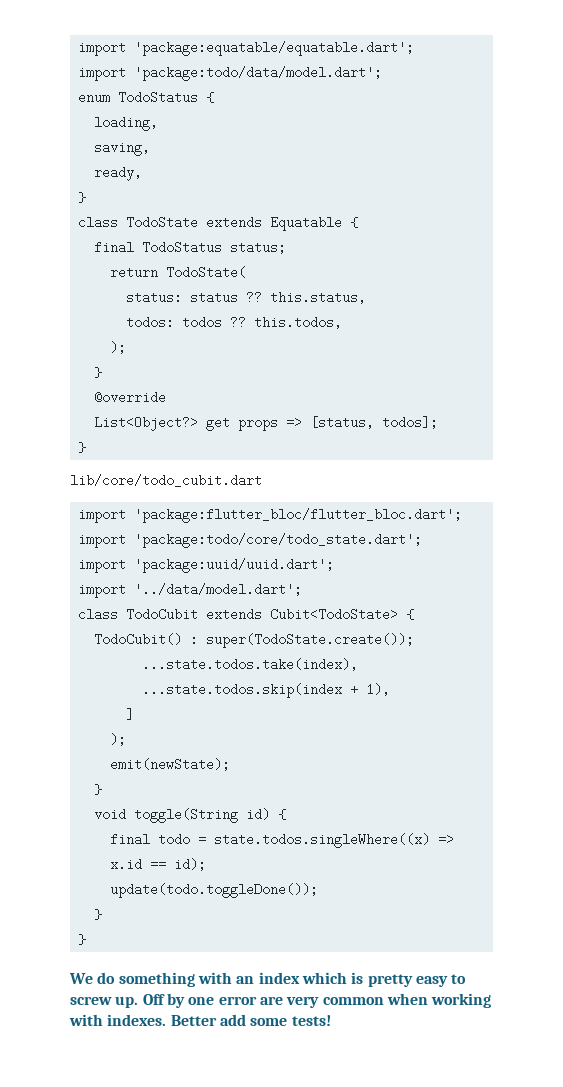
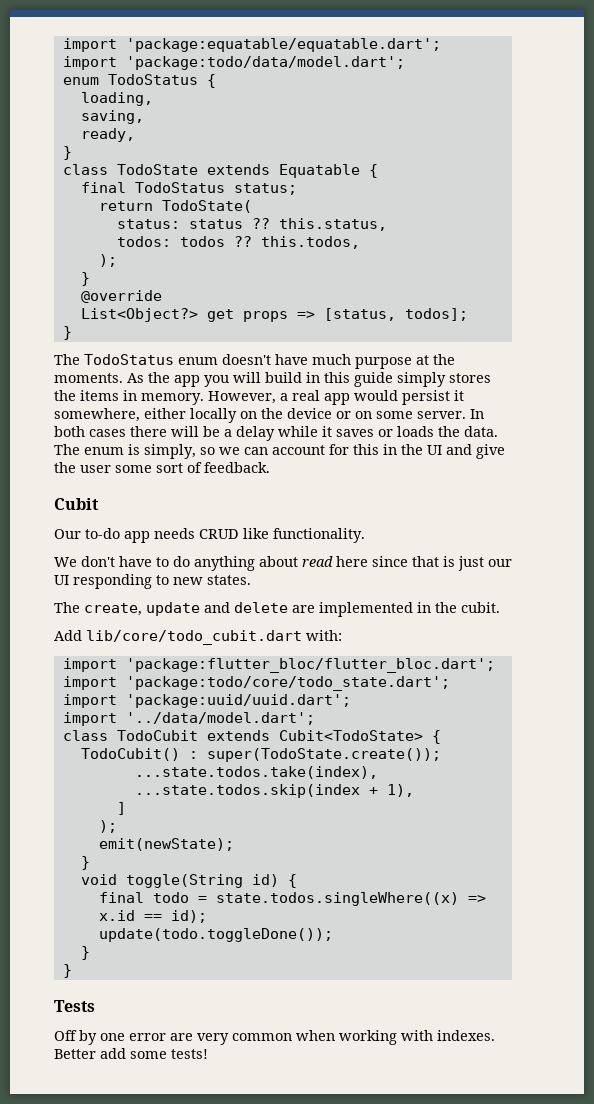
(87, 447) none -> [54,354,455,369] [54,372,491,387] [54,390,464,405] [54,408,484,423] [54,426,498,441] [54,444,505,459] [54,462,270,473] [54,498,99,510] [54,528,365,543] [54,556,512,571] [54,574,251,589] [54,602,500,617] [54,630,82,641] The TodoStatus enum doesn't have much purpose at the moments. As the app you will build in this guide simply stores the items in memory. However, a real app would persist it somewhere, either locally on the device or on some server. In both cases there will be a delay while it saves or loads the data. The enum is simply, so we can account for this in the UI and give the user some sort of feedback. // Cubit // Our to-do app needs CRUD like functionality. // We don't have to do anything about read here since that is just our UI responding to new states. // The create, update and delete are implemented in the cubit. // Add
(262, 480) none -> [306,630,342,641] with:
[69,972,467,987] [70,996,139,1008] We do something with an index which is pretty easy to screw up. -> [54,1000,95,1012] Tests //

